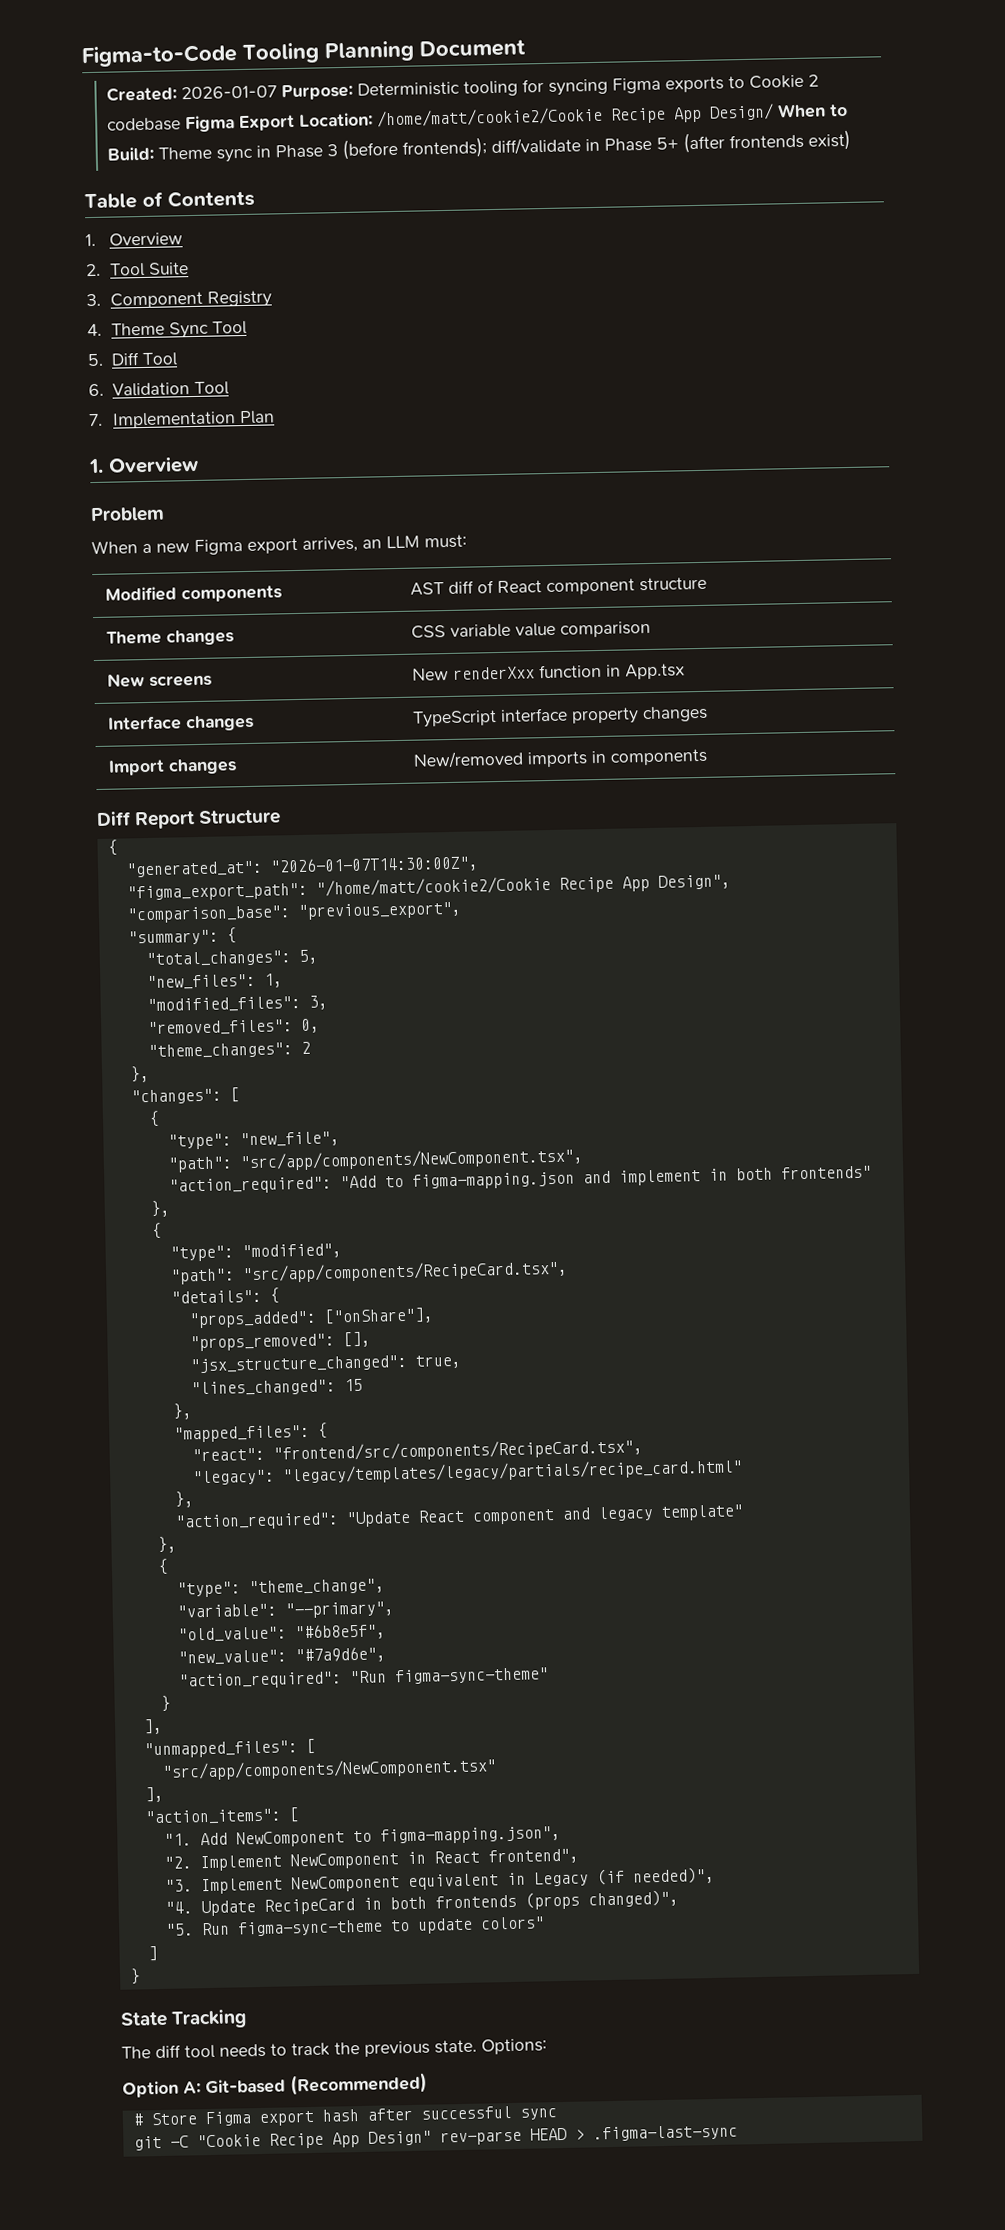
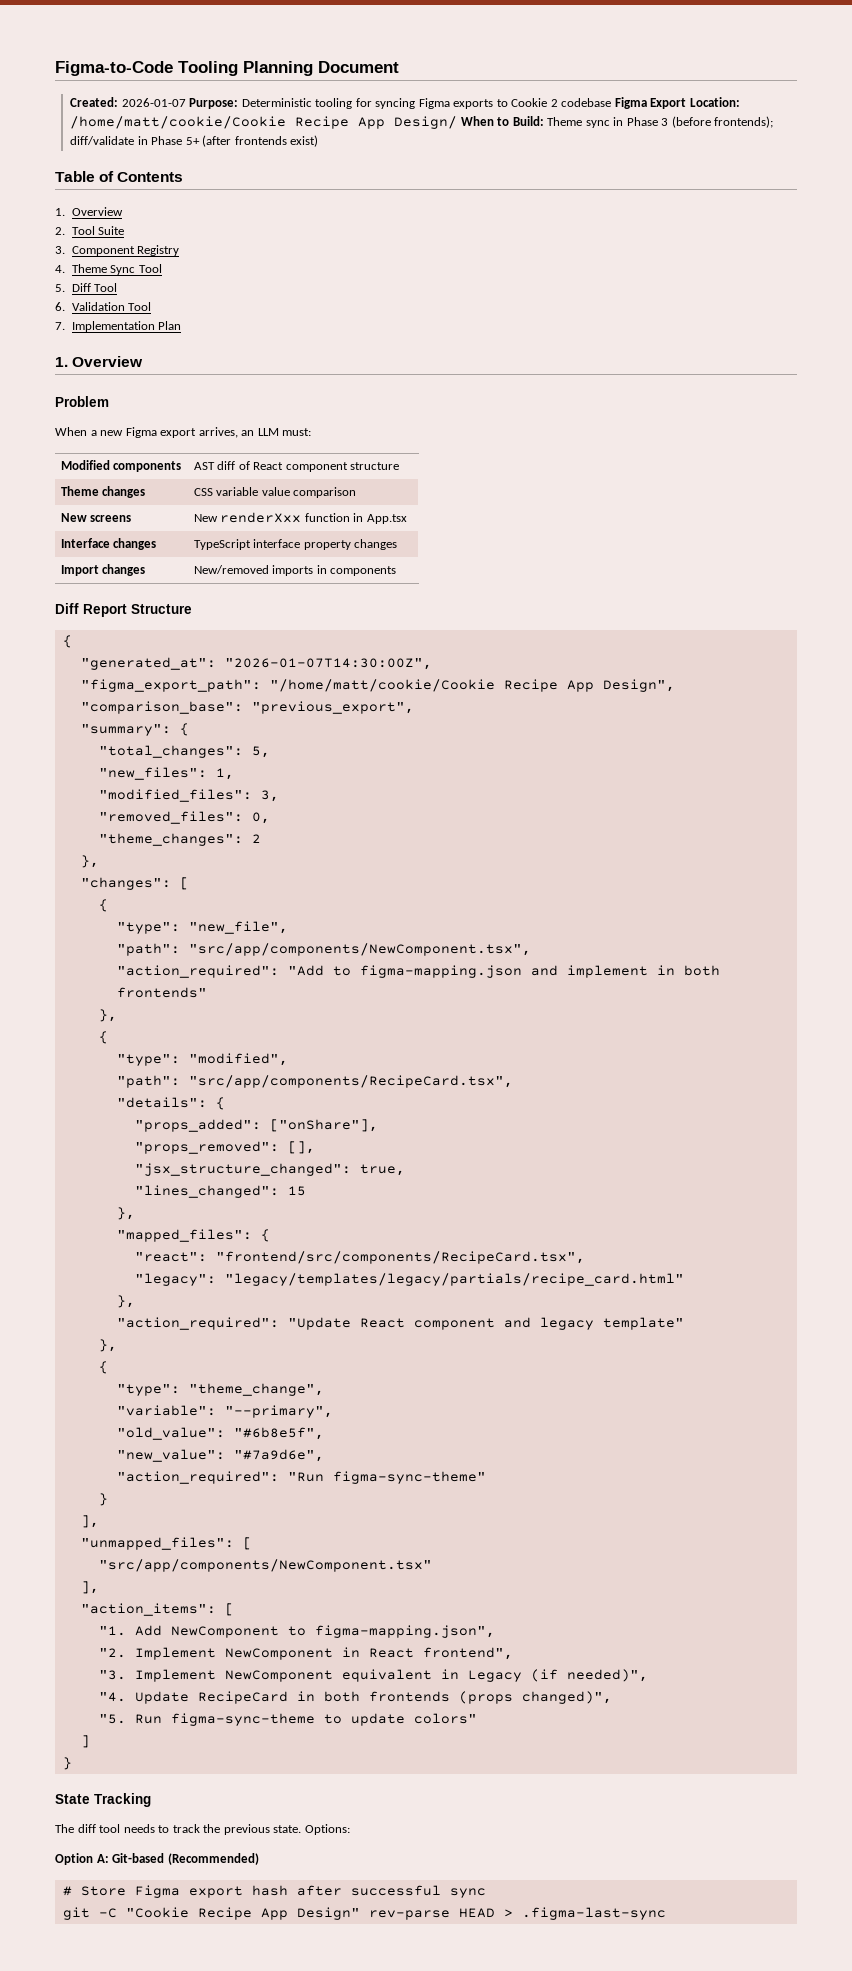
[376,106,603,128] /home/matt/cookie2/Cookie -> [70,116,287,129] /home/matt/cookie/Cookie
[315,876,551,897] "/home/matt/cookie2/Cookie -> [269,679,495,692] "/home/matt/cookie/Cookie

